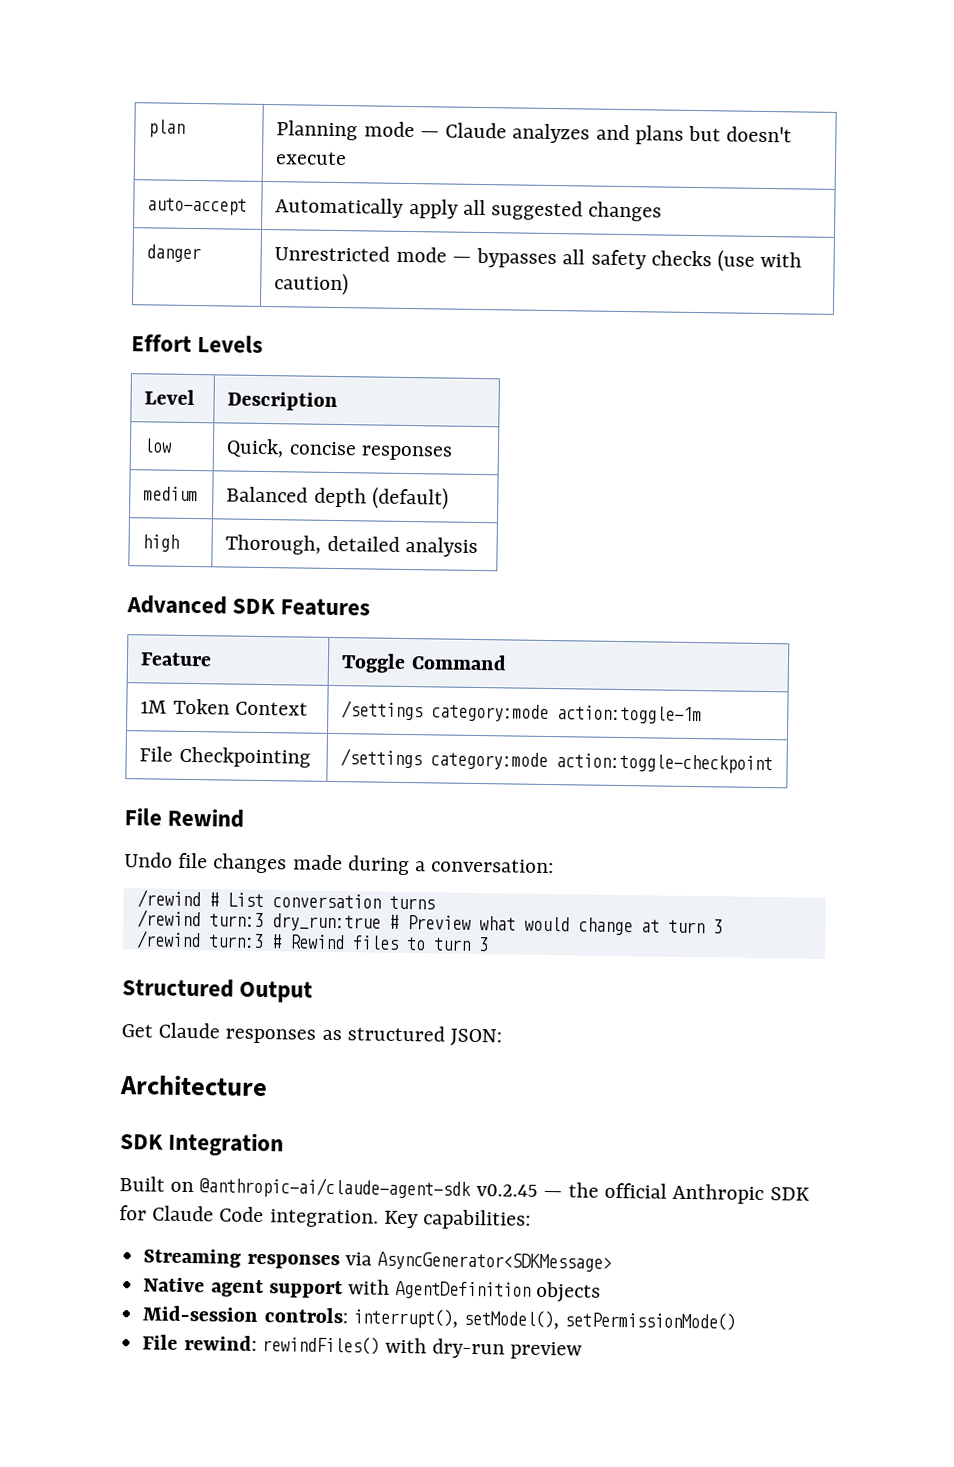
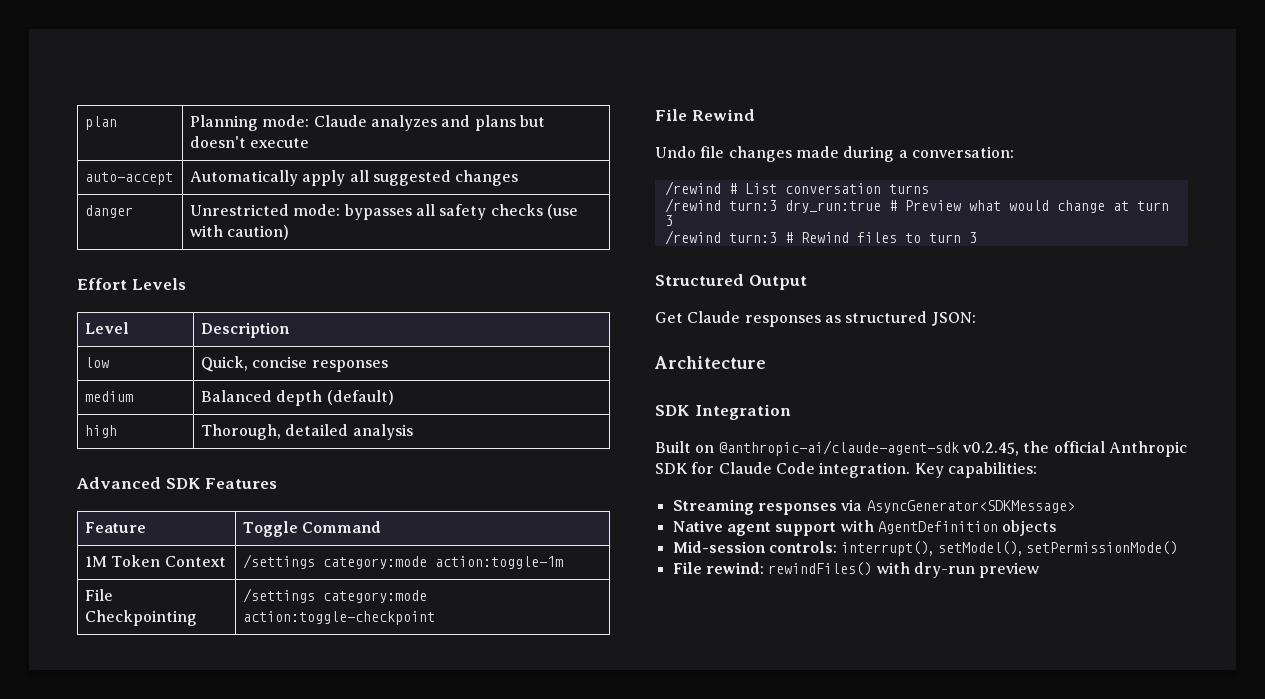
[363,121,440,138] mode — -> [262,115,310,127] mode:
[395,246,472,263] mode — -> [293,204,341,216] mode:
[475,1184,563,1198] v0.2.45 — -> [962,442,1019,456] v0.2.45,

